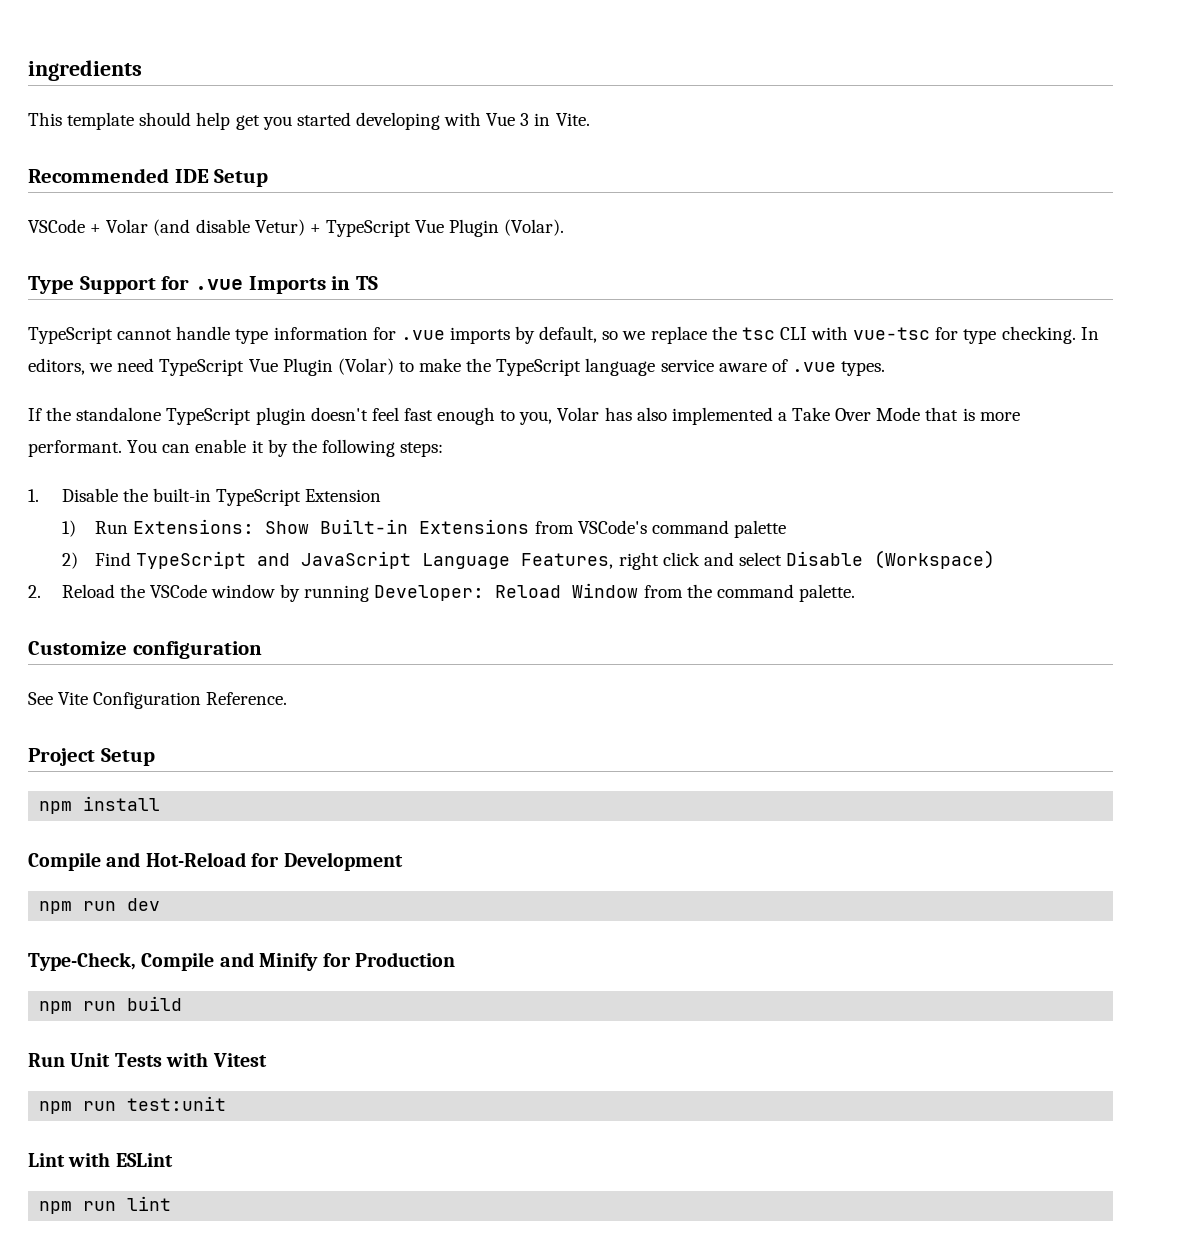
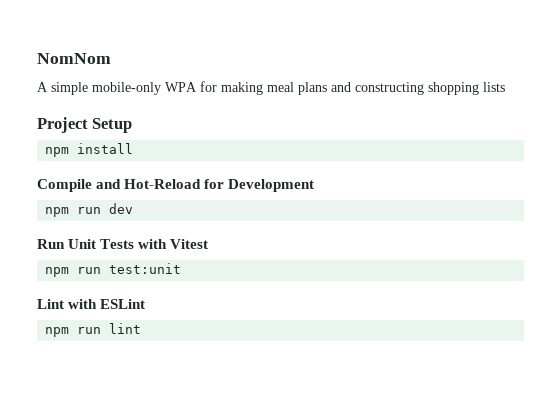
[28,60,142,81] [28,112,590,130] [28,168,269,187] [28,219,565,237] [28,276,379,294] [28,326,1099,344] [28,358,886,376] [28,407,1020,425] [28,439,444,457] [28,488,382,506] [61,519,786,538] [61,550,996,570] [28,583,855,602] [28,641,262,659] [28,692,288,709] ingredients // This template should help get you started developing with Vue 3 in Vite. // Recommended IDE Setup // VSCode + Volar (and disable Vetur) + TypeScript Vue Plugin (Volar). // Type Support for .vue Imports in TS // TypeScript cannot handle type information for .vue imports by default, so we replace the tsc CLI with vue-tsc for type checking. In editors, we need TypeScript Vue Plugin (Volar) to make the TypeScript language service aware of .vue types. // If the standalone TypeScript plugin doesn't feel fast enough to you, Volar has also implemented a Take Over Mode that is more performant. You can enable it by the following steps: // 1. Disable the built-in TypeScript Extension // 1) Run Extensions: Show Built-in Extensions from VSCode's command palette // 2) Find TypeScript and JavaScript Language Features, right click and select Disable (Workspace) // 2. Reload the VSCode window by running Developer: Reload Window from the command palette. // Customize configuration // See Vite Configuration Reference. -> [37,53,111,64] [37,81,505,95] NomNom // A simple mobile-only WPA for making meal plans and constructing shopping lists
[28,952,455,971] [39,996,183,1014] // Type-Check, Compile and Minify for Production // npm run build -> (134, 208) none

